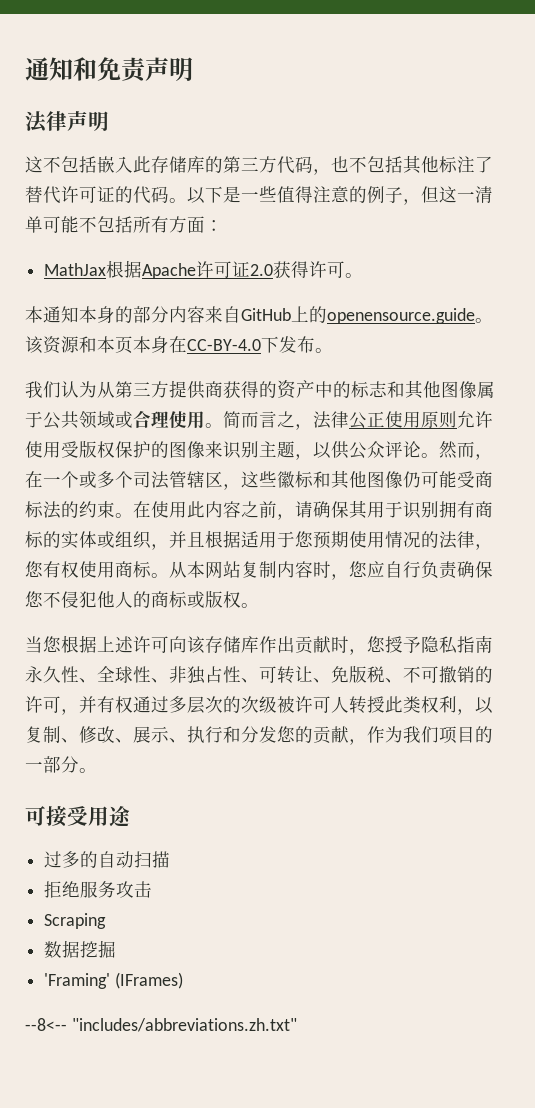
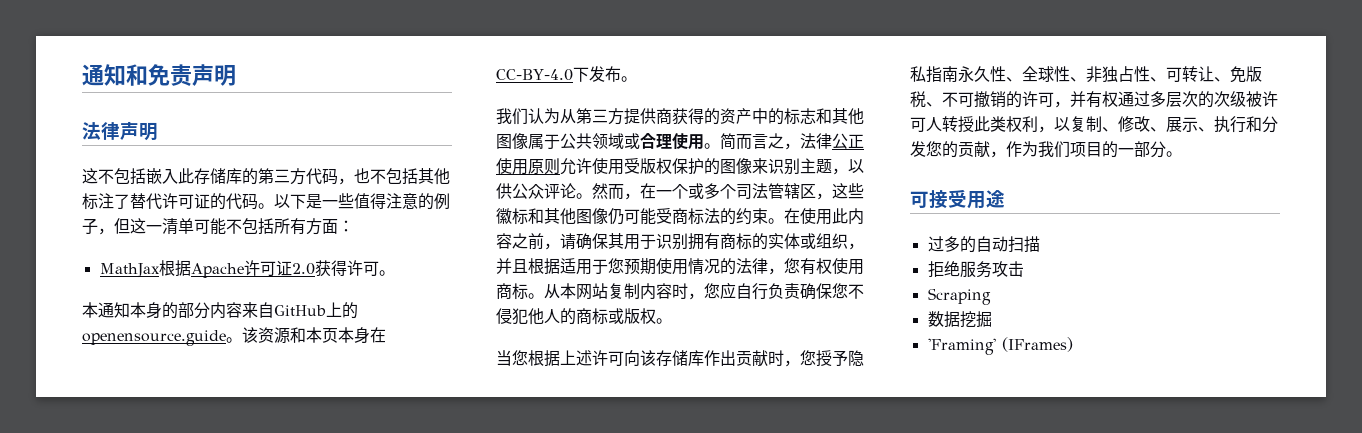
[25,1018,297,1032] // --8<-- "includes/abbreviations.zh.txt" -> (1073, 344) none

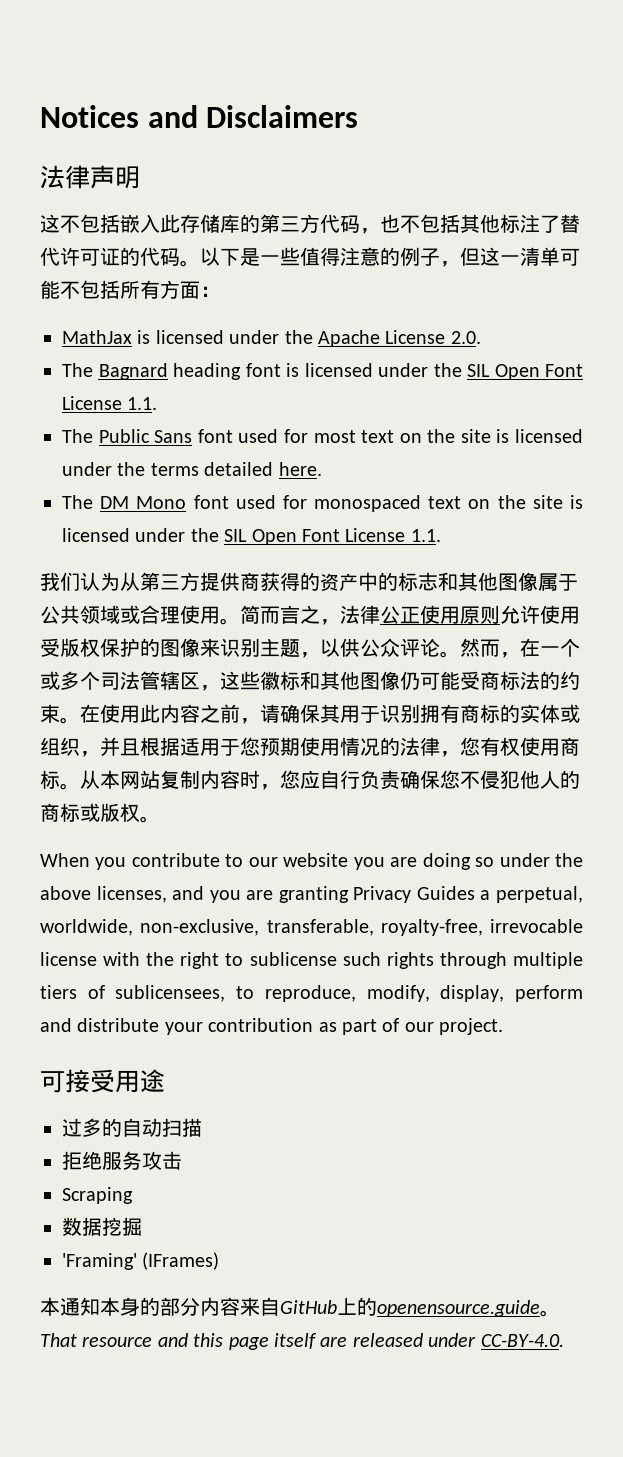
[82,64,236,86] 通知和免责声明 -> [40,105,359,128] Notices and Disclaimers
[158,260,395,278] [82,302,358,319] [82,327,386,346] [496,66,637,82] 根据Apache许可证2.0获得许可。 // 本通知本身的部分内容来自GitHub上的openensource.guide。该资源和本页本身在CC-BY-4.0下发布。 -> [137,330,481,347] [62,363,583,380] [62,396,158,410] [62,429,583,443] [62,462,322,476] [62,495,583,512] [62,528,441,545] is licensed under the Apache License 2.0. // The Bagnard heading font is licensed under the SIL Open Font License 1.1. // The Public Sans font used for most text on the site is licensed under the terms detailed here. // The DM Mono font used for monospaced text on the site is licensed under the SIL Open Font License 1.1.
[496,350,864,367] [910,66,1262,83] [910,91,1278,108] [910,116,1278,133] [910,141,1182,158] 当您根据上述许可向该存储库作出贡献时，您授予隐私指南永久性、全球性、非独占性、可转让、免版税、不可撤销的许可，并有权通过多层次的次级被许可人转授此类权利，以复制、修改、展示、执行和分发您的贡献，作为我们项目的一部分。 -> [40,853,583,870] [40,886,583,903] [40,919,583,936] [40,952,583,969] [40,985,583,1002] [40,1018,504,1035] When you contribute to our website you are doing so under the above licenses, and you are granting Privacy Guides a perpetual, worldwide, non-exclusive, transferable, royalty-free, irrevocable license with the right to sublicense such rights through multiple tiers of sublicensees, to reproduce, modify, display, perform and distribute your contribution as part of our project.
(1073, 344) none -> [40,1297,560,1317] [40,1333,564,1350] // 本通知本身的部分内容来自GitHub上的openensource.guide。That resource and this page itself are released under CC-BY-4.0.

